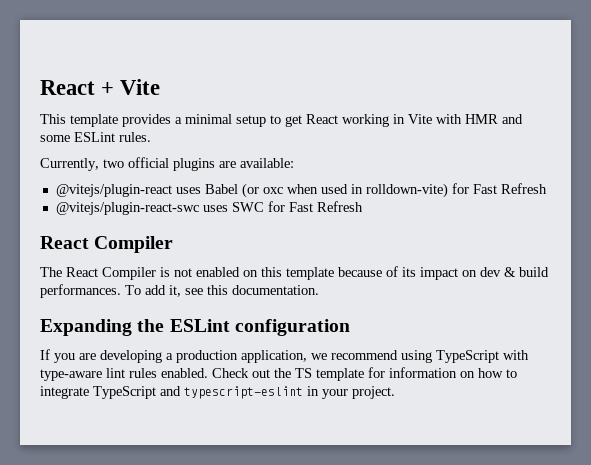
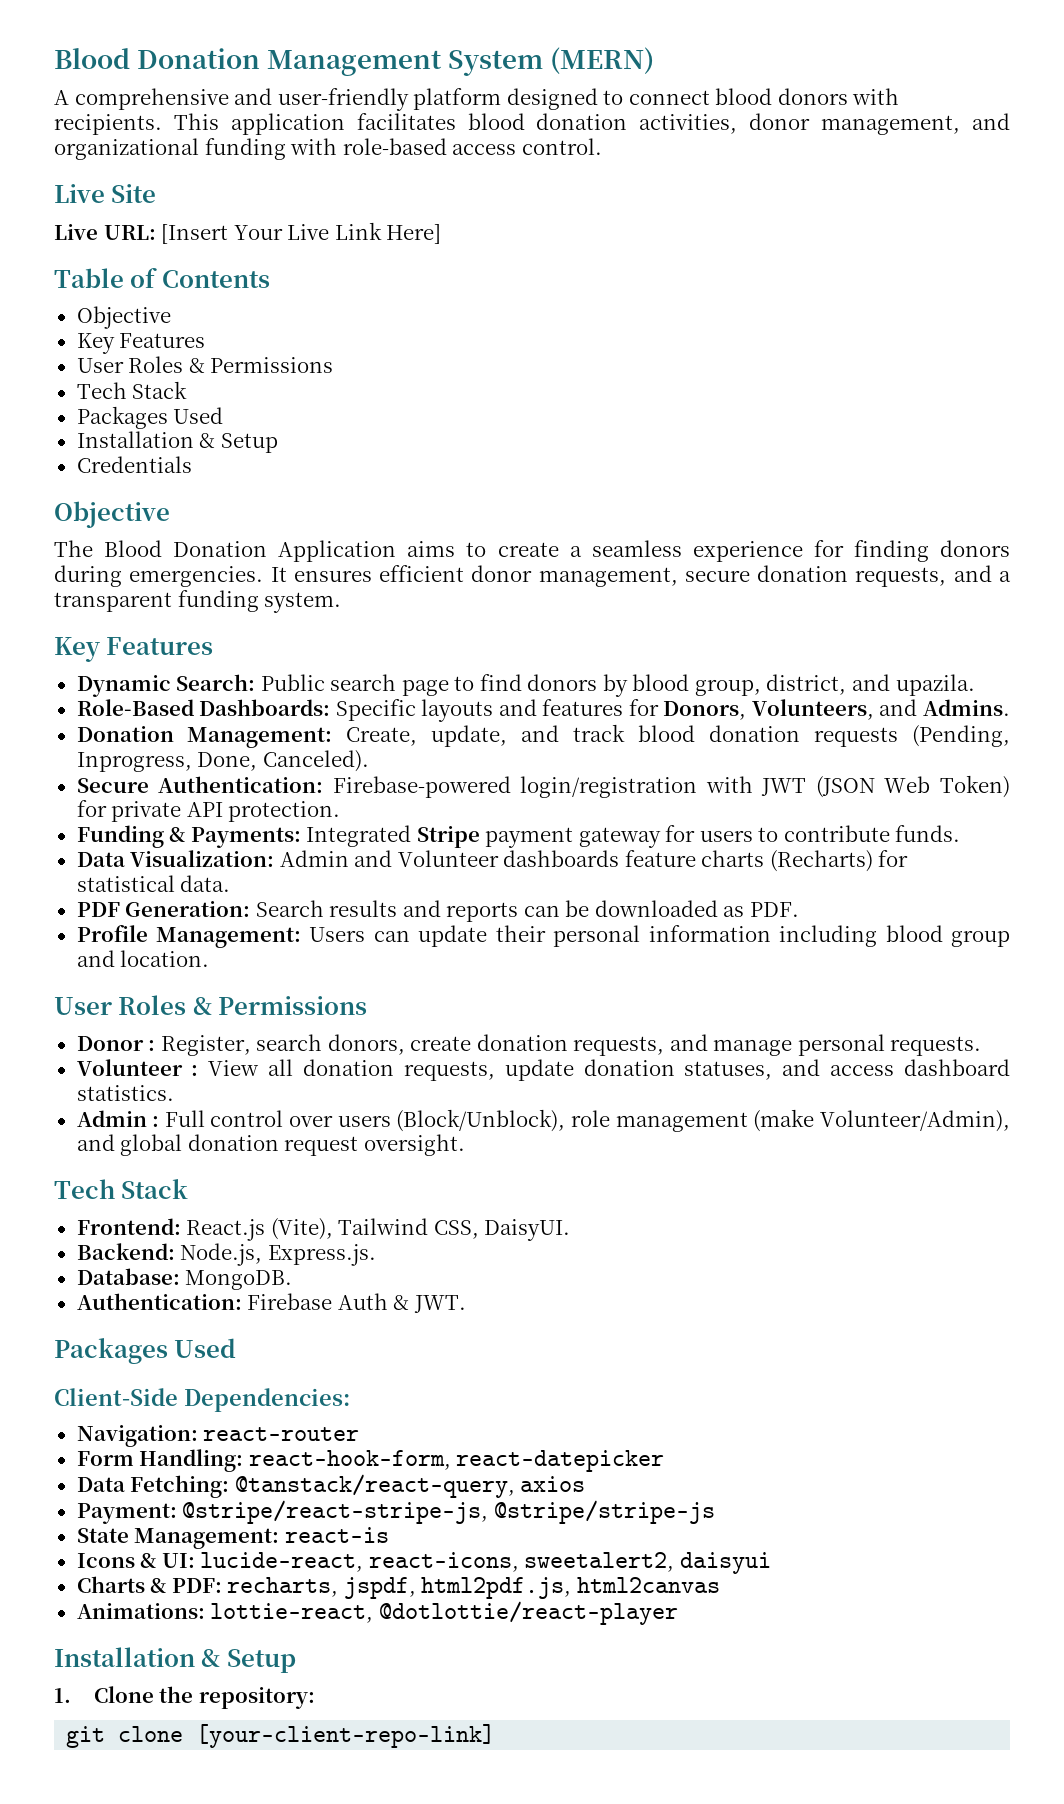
[40,79,161,95] [40,114,523,127] [40,132,151,142] [40,157,294,171] [55,183,547,198] [55,201,363,215] [40,236,174,253] [40,266,549,280] [40,284,319,298] [40,319,350,336] [40,349,529,363] [40,367,517,381] [40,386,395,399] React + Vite // This template provides a minimal setup to get React working in Vite with HMR and some ESLint rules. // Currently, two official plugins are available: // @vitejs/plugin-react uses Babel (or oxc when used in rolldown-vite) for Fast Refresh // @vitejs/plugin-react-swc uses SWC for Fast Refresh // React Compiler // The React Compiler is not enabled on this template because of its impact on dev & build performances. To add it, see this documentation. // Expanding the ESLint configuration // If you are developing a production application, we recommend using TypeScript with type-aware lint rules enabled. Check out the TS template for information on how to integrate TypeScript and typescript-eslint in your project. -> [54,47,655,76] [54,88,900,111] [54,113,1011,135] [54,138,602,160] [54,184,157,203] [54,222,442,244] [54,267,270,288] [76,306,171,329] [76,333,206,354] [76,356,334,373] [76,381,188,399] [76,406,224,429] [76,431,278,453] [76,456,192,473] [54,501,170,528] [54,540,1011,562] [54,565,1011,587] [54,590,342,613] [54,637,214,662] [76,674,975,697] [76,699,1010,722] [76,724,1011,748] [76,750,369,772] [76,775,1010,798] [76,800,341,822] [76,825,961,848] [76,850,909,872] [76,875,231,892] [76,900,799,922] [76,925,1011,948] [76,950,210,967] [54,995,368,1015] [76,1034,982,1056] [76,1059,1011,1081] [76,1085,174,1101] [76,1109,1010,1132] [76,1134,465,1156] [54,1179,189,1199] [76,1218,571,1241] [76,1243,376,1266] [76,1268,293,1290] [76,1293,466,1313] [54,1338,237,1364] [54,1388,350,1412] [76,1425,360,1447] [76,1449,665,1472] [76,1474,586,1498] [76,1500,715,1524] [76,1527,389,1549] [76,1552,771,1574] [76,1576,720,1599] [76,1601,678,1625] [54,1647,296,1673] [54,1686,315,1709] [66,1724,496,1748] Blood Donation Management System (MERN) // A comprehensive and user-friendly platform designed to connect blood donors with recipients. This application facilitates blood donation activities, donor management, and organizational funding with role-based access control. // Live Site // Live URL: [Insert Your Live Link Here] // Table of Contents // Objective // Key Features // User Roles & Permissions // Tech Stack // Packages Used // Installation & Setup // Credentials // Objective // The Blood Donation Application aims to create a seamless experience for finding donors during emergencies. It ensures efficient donor management, secure donation requests, and a transparent funding system. // Key Features // Dynamic Search: Public search page to find donors by blood group, district, and upazila. // Role-Based Dashboards: Specific layouts and features for Donors, Volunteers, and Admins. // Donation Management: Create, update, and track blood donation requests (Pending, Inprogress, Done, Canceled). // Secure Authentication: Firebase-powered login/registration with JWT (JSON Web Token) for private API protection. // Funding & Payments: Integrated Stripe payment gateway for users to contribute funds. // Data Visualization: Admin and Volunteer dashboards feature charts (Recharts) for statistical data. // PDF Generation: Search results and reports can be downloaded as PDF. // Profile Management: Users can update their personal information including blood group and location. // User Roles & Permissions // Donor : Register, search donors, create donation requests, and manage personal requests. // Volunteer : View all donation requests, update donation statuses, and access dashboard statistics. // Admin : Full control over users (Block/Unblock), role management (make Volunteer/Admin), and global donation request oversight. // Tech Stack // Frontend: React.js (Vite), Tailwind CSS, DaisyUI. // Backend: Node.js, Express.js. // Database: MongoDB. // Authentication: Firebase Auth & JWT. // Packages Used // Client-Side Dependencies: // Navigation: react-router // Form Handling: react-hook-form, react-datepicker // Data Fetching: @tanstack/react-query, axios // Payment: @stripe/react-stripe-js, @stripe/stripe-js // State Management: react-is // Icons & UI: lucide-react, react-icons, sweetalert2, daisyui // Charts & PDF: recharts, jspdf, html2pdf.js, html2canvas // Animations: lottie-react, @dotlottie/react-player // Installation & Setup // 1. Clone the repository: // git clone [your-client-repo-link]

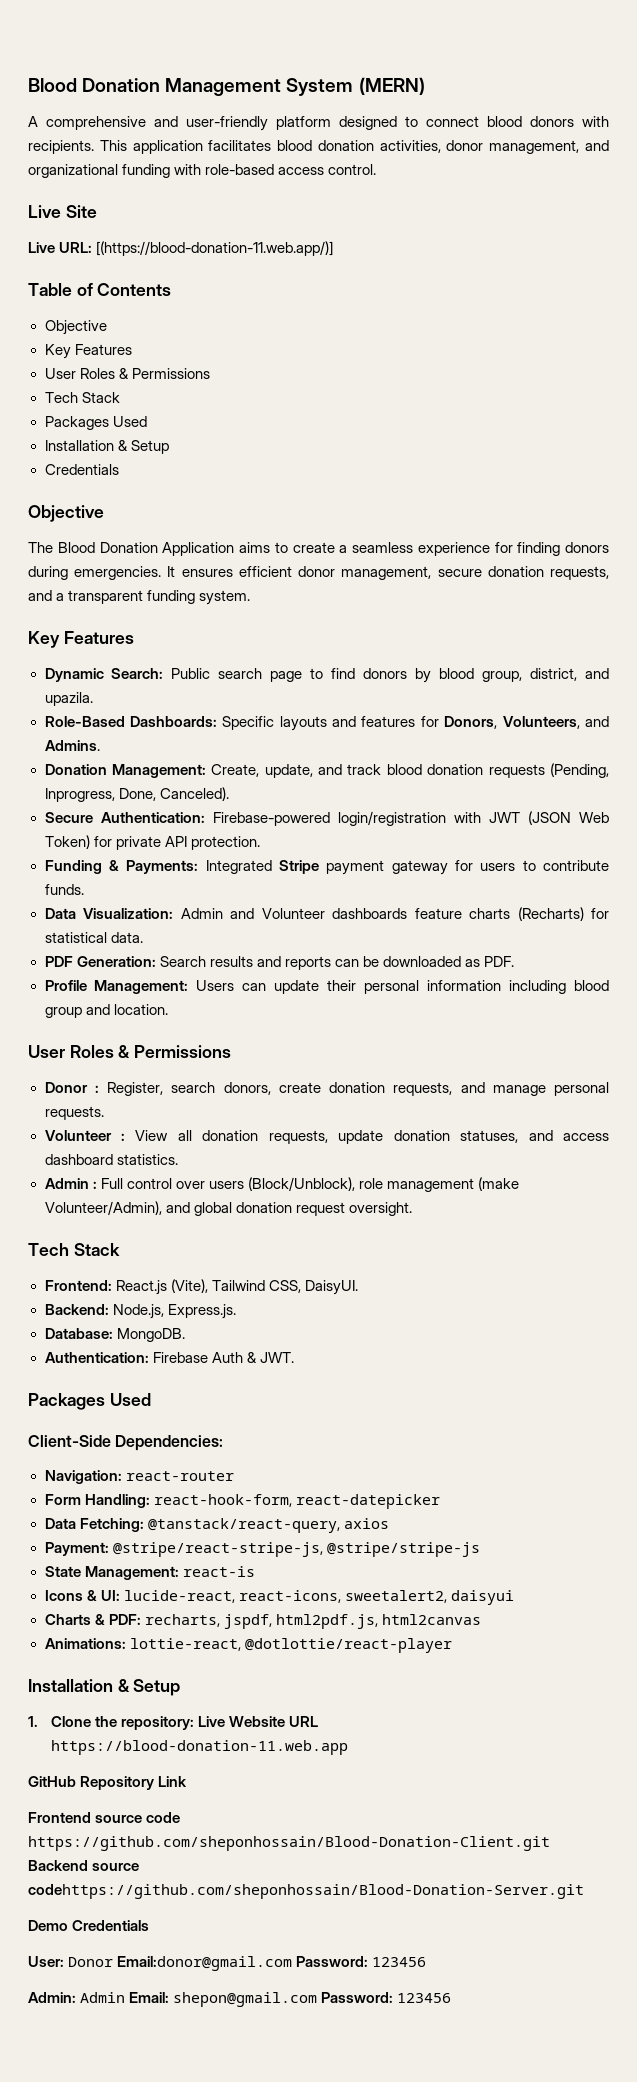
[161,222,442,244] [Insert Your Live Link Here] -> [96,241,334,256] [(https://blood-donation-11.web.app/)]
[66,1724,496,1748] // git clone [your-client-repo-link] -> [197,1716,318,1727] [50,1740,348,1755] [28,1776,188,1790] [28,1812,181,1823] [28,1836,550,1851] [28,1860,140,1871] [28,1884,584,1899] [28,1920,150,1931] [28,1956,427,1971] [28,1992,452,2007] Live Website URL https://blood-donation-11.web.app // GitHub Repository Link // Frontend source code https://github.com/sheponhossain/Blood-Donation-Client.git Backend source codehttps://github.com/sheponhossain/Blood-Donation-Server.git // Demo Credentials // User: Donor Email:donor@gmail.com Password: 123456 // Admin: Admin Email: shepon@gmail.com Password: 123456

